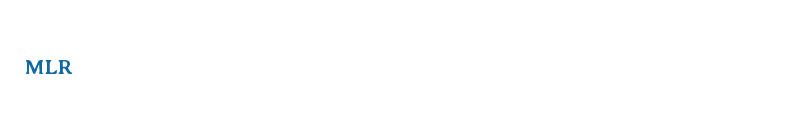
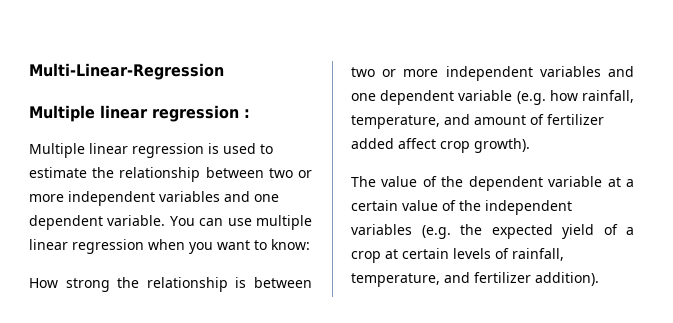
[25,60,73,74] MLR -> [29,63,224,80] [29,105,250,122] [29,143,273,158] [29,167,312,182] [29,191,279,206] [29,215,312,230] [29,239,310,254] [29,277,312,292] [351,66,634,81] [351,90,634,105] [351,114,604,129] [351,138,530,153] [351,176,634,191] [351,200,572,215] [351,224,634,239] [351,248,564,263] [351,272,599,287] Multi-Linear-Regression // Multiple linear regression : // Multiple linear regression is used to estimate the relationship between two or more independent variables and one dependent variable. You can use multiple linear regression when you want to know: // How strong the relationship is between two or more independent variables and one dependent variable (e.g. how rainfall, temperature, and amount of fertilizer added affect crop growth). // The value of the dependent variable at a certain value of the independent variables (e.g. the expected yield of a crop at certain levels of rainfall, temperature, and fertilizer addition).

